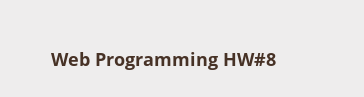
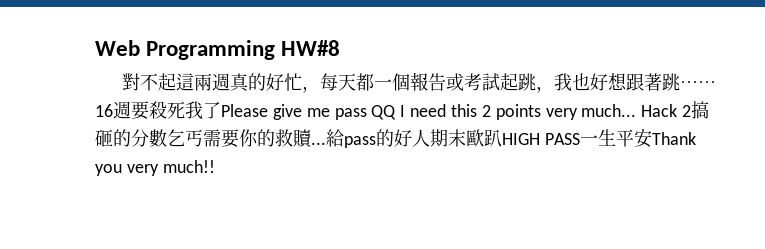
(276, 59) none -> [121,72,716,93] [95,101,710,120] [95,128,696,148] [95,160,215,176] // 對不起這兩週真的好忙，每天都一個報告或考試起跳，我也好想跟著跳⋯⋯ 16週要殺死我了Please give me pass QQ I need this 2 points very much... Hack 2搞砸的分數乞丐需要你的救贖...給pass的好人期末歐趴HIGH PASS一生平安Thank you very much!!

